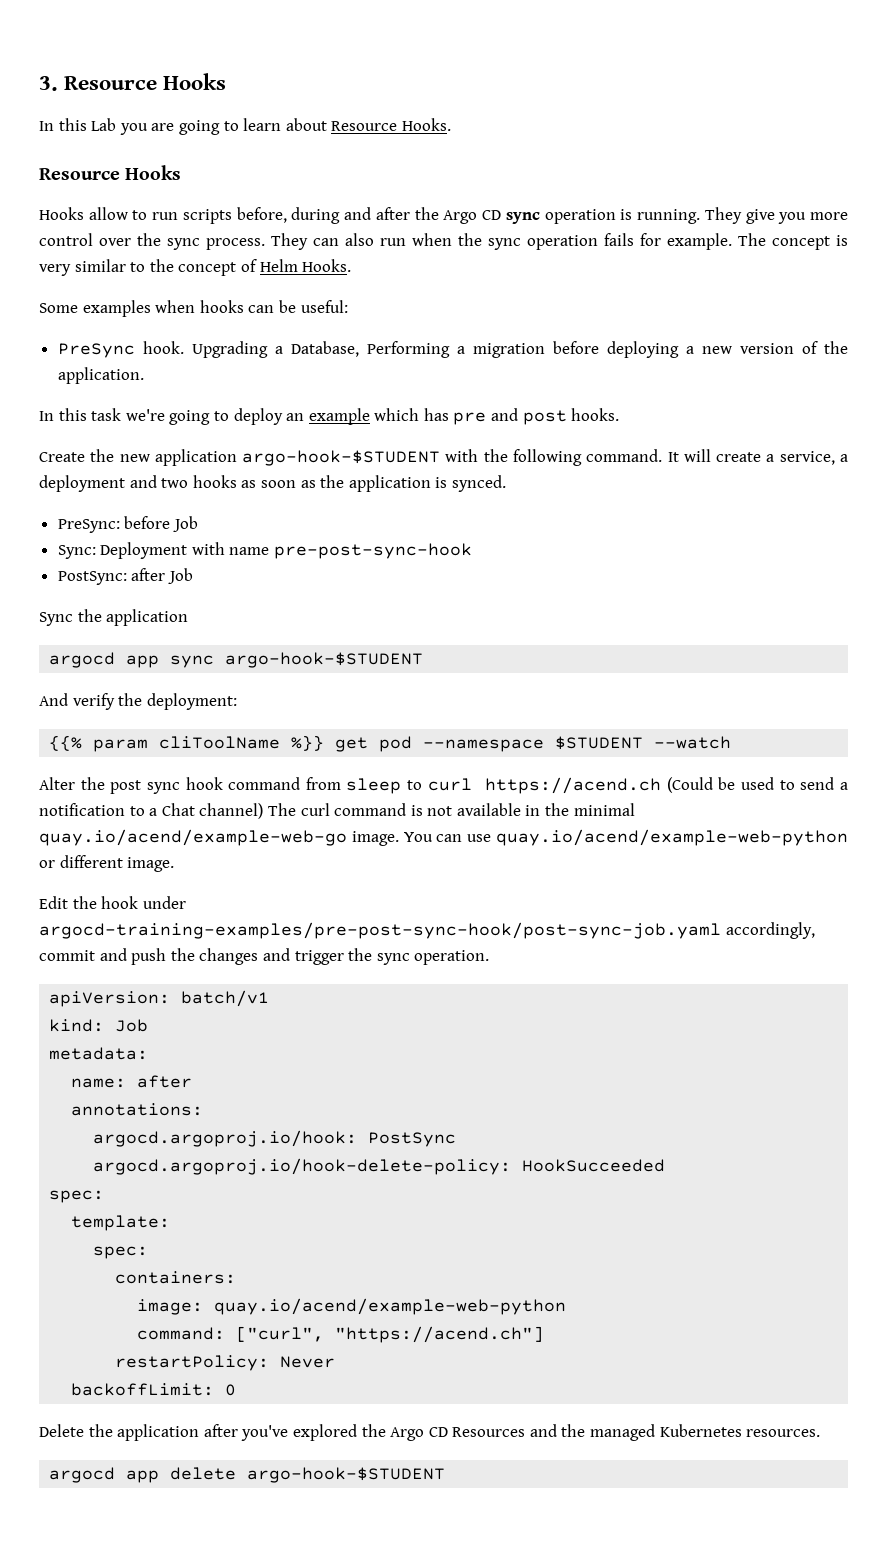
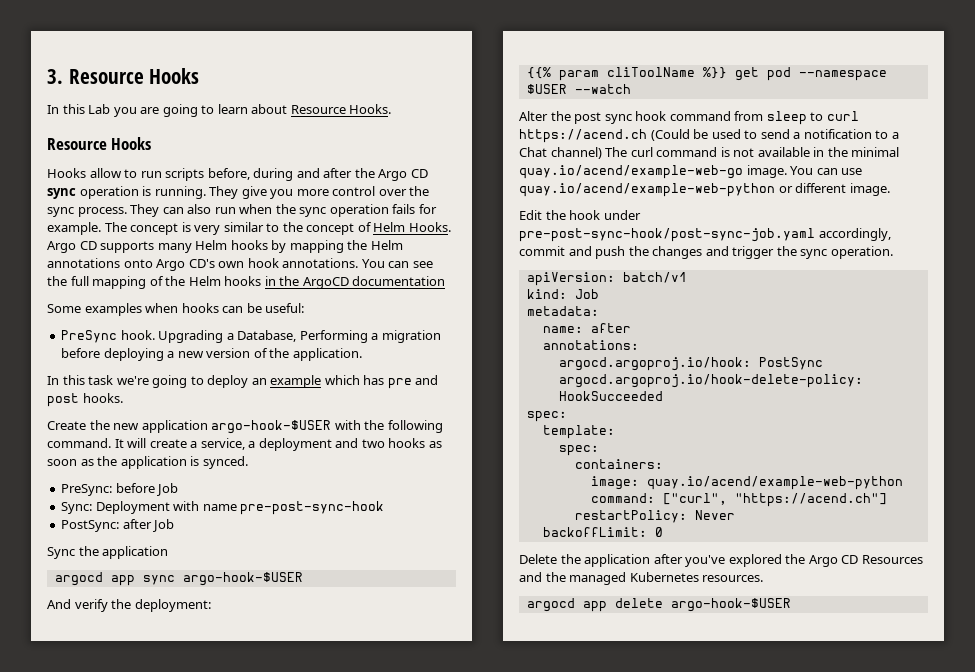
(352, 265) none -> [47,240,403,253] [47,258,433,271] [47,276,446,289] Argo CD supports many Helm hooks by mapping the Helm annotations onto Argo CD's own hook annotations. You can see the full mapping of the Helm hooks in the ArgoCD documentation
[242,450,441,466] argo-hook-$STUDENT -> [211,420,332,434] argo-hook-$USER
[225,652,424,668] argo-hook-$STUDENT -> [182,572,303,586] argo-hook-$USER
[555,736,644,750] $STUDENT -> [526,84,567,94] $USER
[39,922,721,939] argocd-training-examples/pre-post-sync-hook/post-sync-job.yaml -> [519,228,815,242] pre-post-sync-hook/post-sync-job.yaml
[247,1467,446,1483] argo-hook-$STUDENT -> [670,598,791,612] argo-hook-$USER

